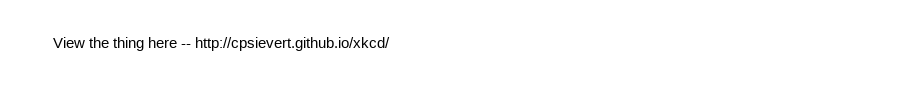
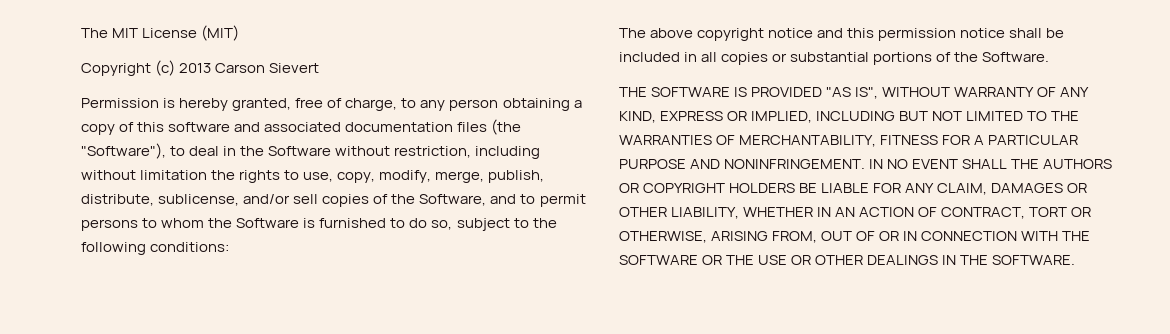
[53,37,391,51] View the thing here -- http://cpsievert.github.io/xkcd/ -> [81,25,240,41] [81,60,320,76] [81,98,582,111] [81,119,522,135] [81,143,541,159] [81,170,545,183] [81,194,586,207] [81,218,557,231] [81,242,230,255] [619,28,1065,41] [619,52,1050,65] [619,87,1090,99] [619,111,1080,123] [619,135,1079,147] [619,159,1113,169] [619,183,1088,195] [619,207,1092,219] [619,231,1091,243] [619,255,1076,265] The MIT License (MIT) // Copyright (c) 2013 Carson Sievert // Permission is hereby granted, free of charge, to any person obtaining a copy of this software and associated documentation files (the "Software"), to deal in the Software without restriction, including without limitation the rights to use, copy, modify, merge, publish, distribute, sublicense, and/or sell copies of the Software, and to permit persons to whom the Software is furnished to do so, subject to the following conditions: // The above copyright notice and this permission notice shall be included in all copies or substantial portions of the Software. // THE SOFTWARE IS PROVIDED "AS IS", WITHOUT WARRANTY OF ANY KIND, EXPRESS OR IMPLIED, INCLUDING BUT NOT LIMITED TO THE WARRANTIES OF MERCHANTABILITY, FITNESS FOR A PARTICULAR PURPOSE AND NONINFRINGEMENT. IN NO EVENT SHALL THE AUTHORS OR COPYRIGHT HOLDERS BE LIABLE FOR ANY CLAIM, DAMAGES OR OTHER LIABILITY, WHETHER IN AN ACTION OF CONTRACT, TORT OR OTHERWISE, ARISING FROM, OUT OF OR IN CONNECTION WITH THE SOFTWARE OR THE USE OR OTHER DEALINGS IN THE SOFTWARE.

